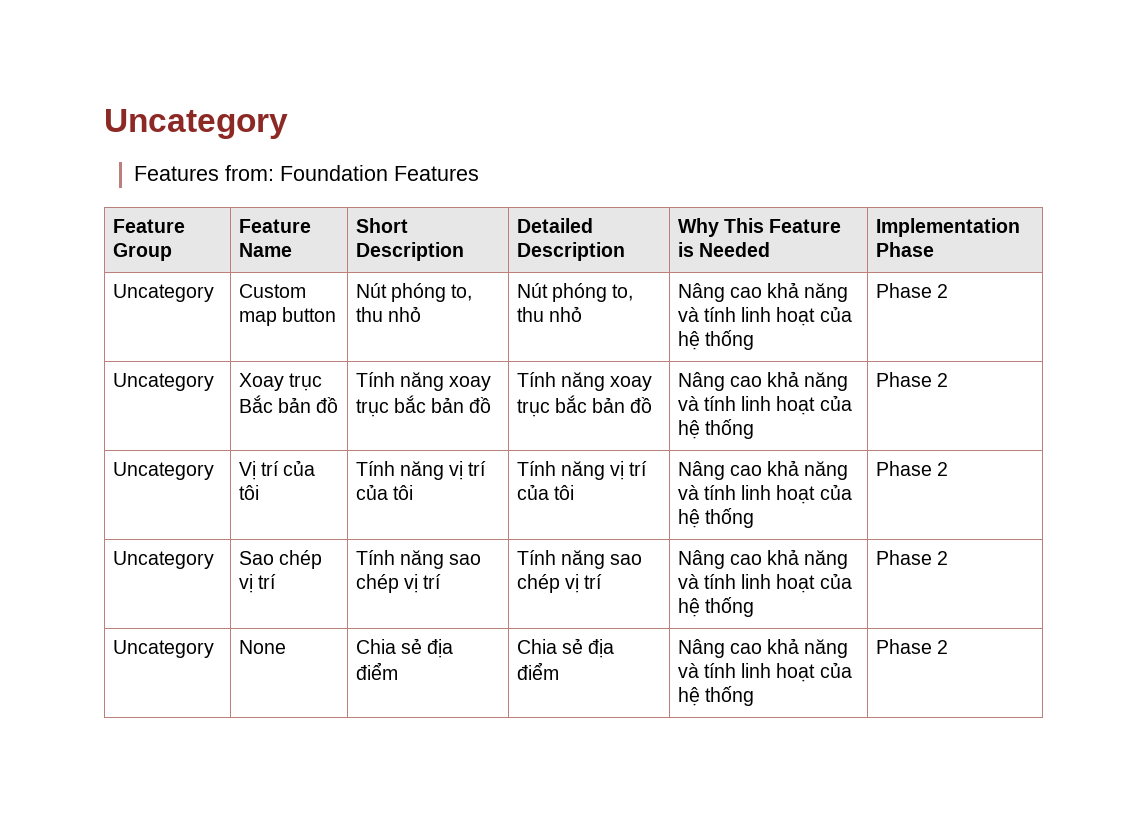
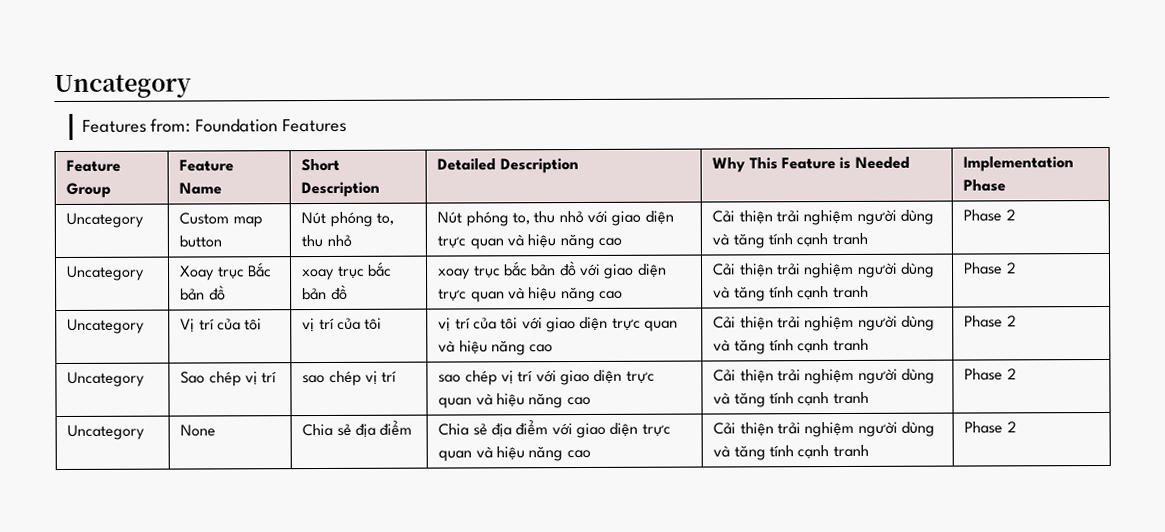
[677,282,849,302] [677,306,852,326] [677,330,754,350] | Nâng cao khả năng và tính linh hoạt của hệ thống -> [587,210,674,226] [437,233,623,250] [712,209,935,226] [712,232,868,249] với giao diện trực quan và hiệu năng cao | Cải thiện trải nghiệm người dùng và tăng tính cạnh tranh
[355,372,492,391] [355,395,492,417] [516,372,653,391] [516,395,653,417] [677,371,849,391] [677,395,852,415] [677,419,754,439] Tính năng xoay trục bắc bản đồ | Tính năng xoay trục bắc bản đồ | Nâng cao khả năng và tính linh hoạt của hệ thống -> [302,261,393,281] [302,284,348,301] [438,261,667,280] [438,286,624,303] [712,262,936,279] [713,285,869,302] xoay trục bắc bản đồ | xoay trục bắc bản đồ với giao diện trực quan và hiệu năng cao | Cải thiện trải nghiệm người dùng và tăng tính cạnh tranh
[355,461,487,480] [355,484,413,500] [516,461,648,480] [516,484,574,500] [677,460,849,480] [677,484,852,504] [677,508,754,528] Tính năng vị trí của tôi | Tính năng vị trí của tôi | Nâng cao khả năng và tính linh hoạt của hệ thống -> [302,317,383,333] [438,316,679,333] [438,340,554,356] [713,315,936,332] [713,338,869,355] vị trí của tôi | vị trí của tôi với giao diện trực quan và hiệu năng cao | Cải thiện trải nghiệm người dùng và tăng tính cạnh tranh
[355,550,482,569] [355,574,442,593] [516,550,643,569] [516,574,603,593] [677,549,849,569] [677,573,852,593] [677,597,754,617] Tính năng sao chép vị trí | Tính năng sao chép vị trí | Nâng cao khả năng và tính linh hoạt của hệ thống -> [302,370,398,386] [438,369,655,386] [438,393,591,409] [713,368,936,385] [713,391,869,408] sao chép vị trí | sao chép vị trí với giao diện trực quan và hiệu năng cao | Cải thiện trải nghiệm người dùng và tăng tính cạnh tranh
[677,638,849,658] [677,662,852,682] [677,686,754,706] | Nâng cao khả năng và tính linh hoạt của hệ thống -> [551,422,671,439] [438,446,591,462] [713,421,936,438] [713,444,869,461] với giao diện trực quan và hiệu năng cao | Cải thiện trải nghiệm người dùng và tăng tính cạnh tranh

